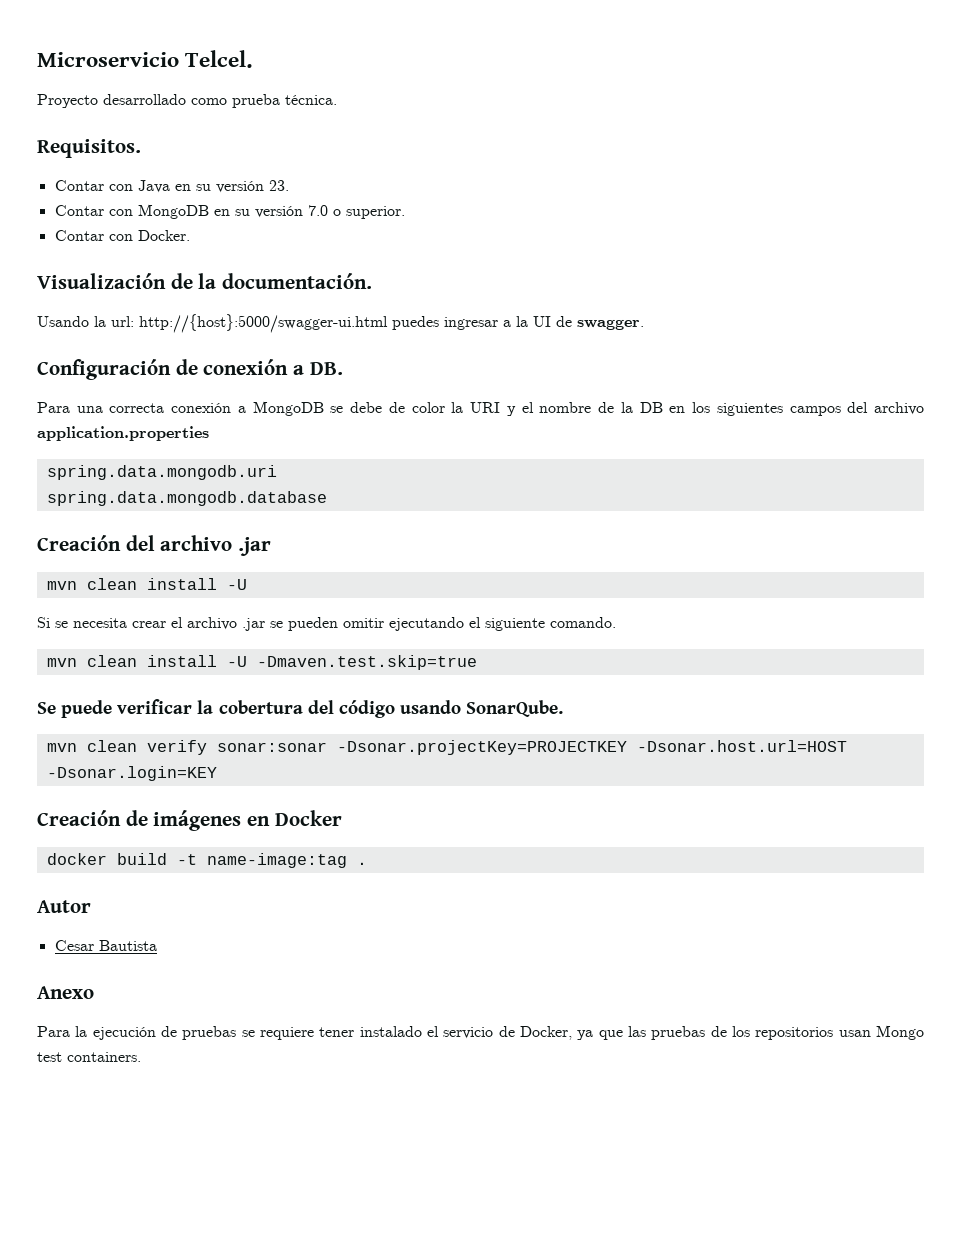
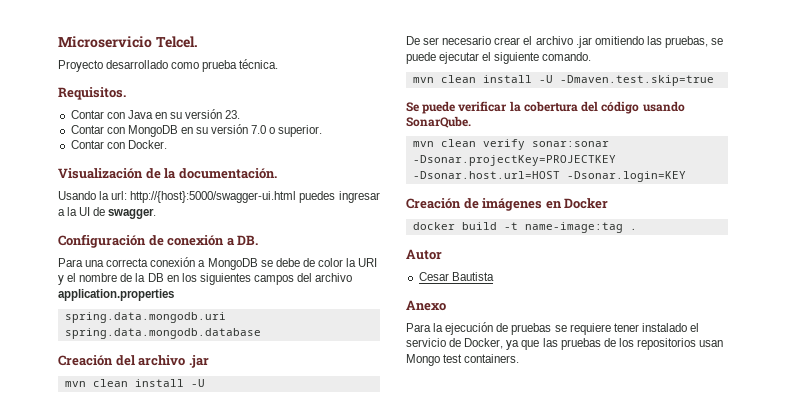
[37,617,127,628] Si se necesita -> [406,36,492,45] De ser necesario
[270,617,464,631] se pueden omitir ejecutando -> [594,36,724,48] [406,52,480,64] omitiendo las pruebas, se puede ejecutar

